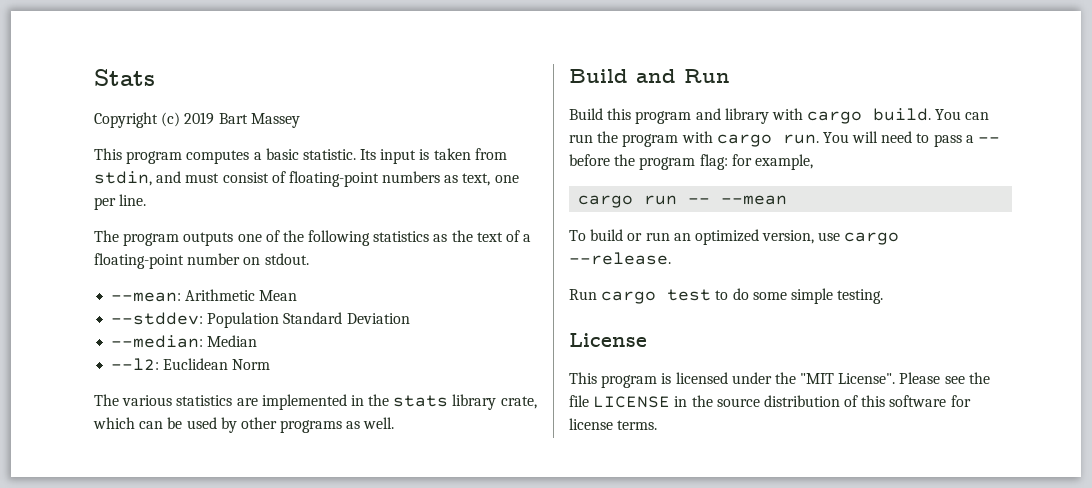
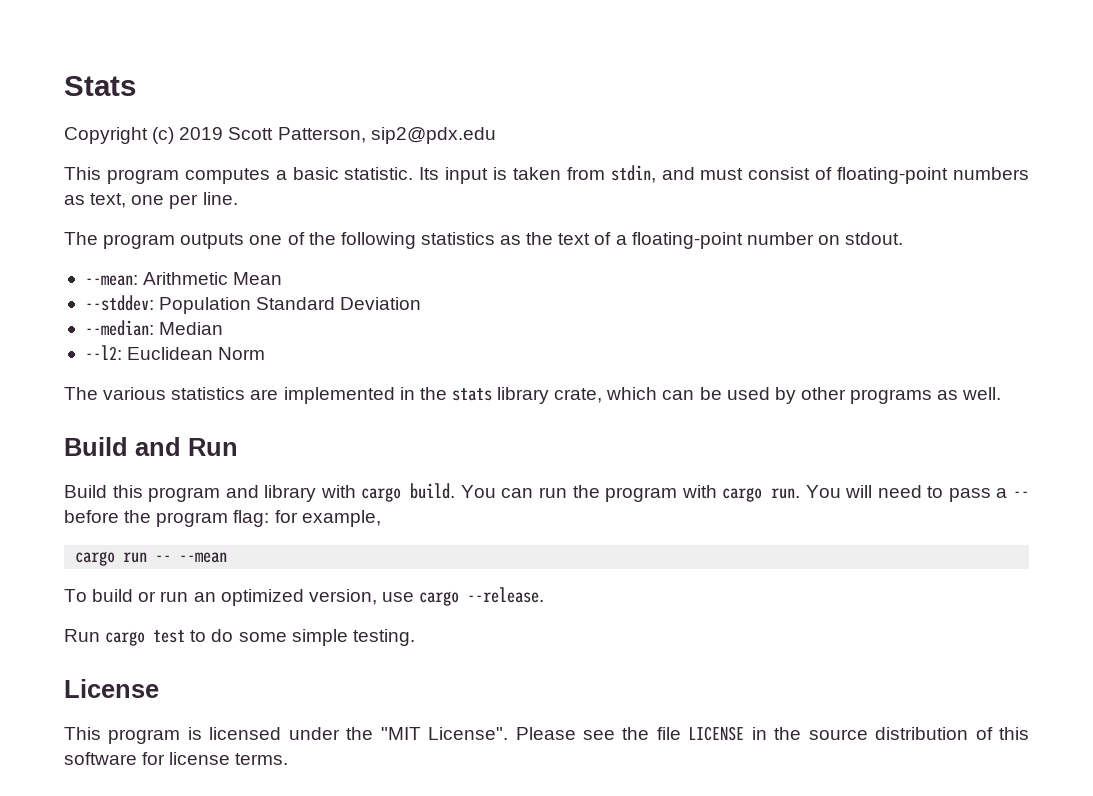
[218,113,300,128] Bart Massey -> [228,127,496,144] Scott Patterson, sip2@pdx.edu

